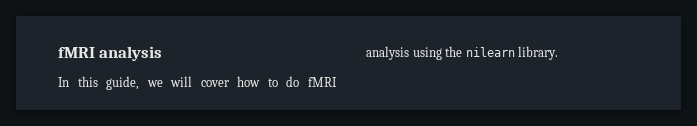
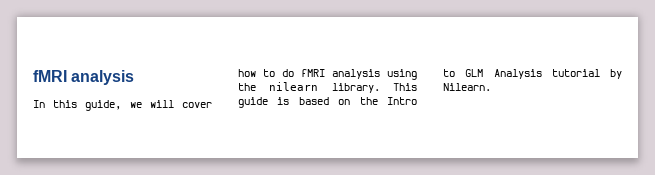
(559, 53) none -> [393,83,417,91] [238,97,417,108] [443,69,622,79] [443,83,491,91] This guide is based on the Intro to GLM Analysis tutorial by Nilearn.

